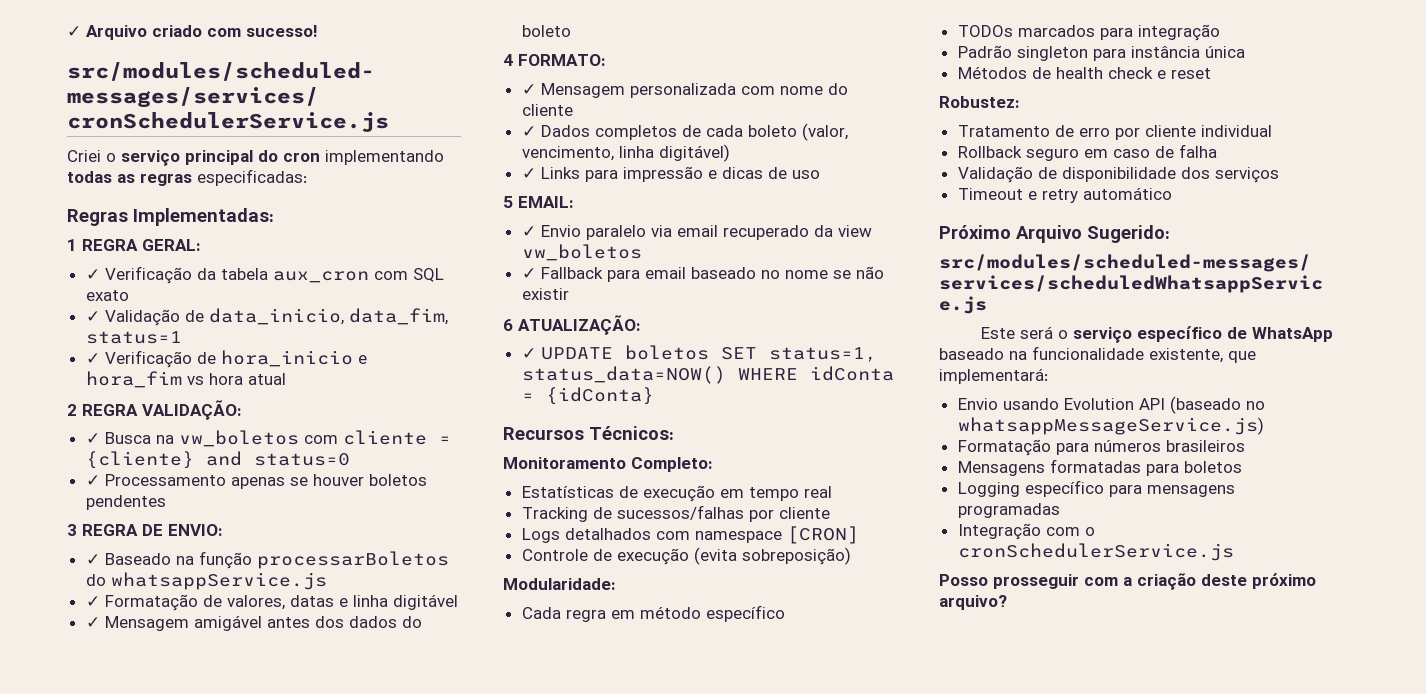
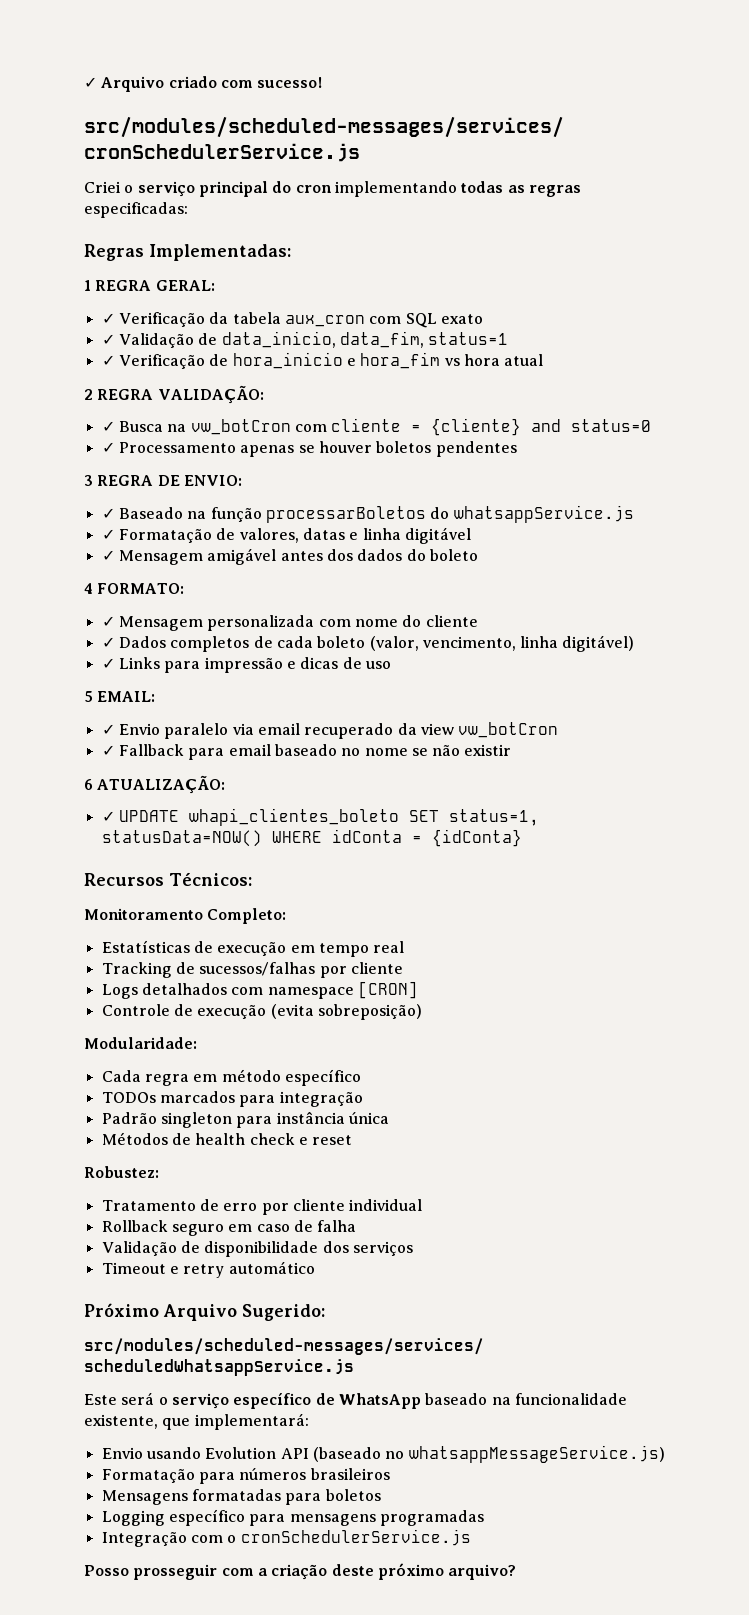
[178,430,299,447] vw_boletos -> [190,419,291,435] vw_botCron
[521,244,642,261] vw_boletos -> [458,722,559,738] vw_botCron
[624,345,709,360] boletos -> [188,808,399,826] whapi_clientes_boleto
[521,366,726,384] status_data=NOW() -> [101,830,262,847] statusData=NOW()

